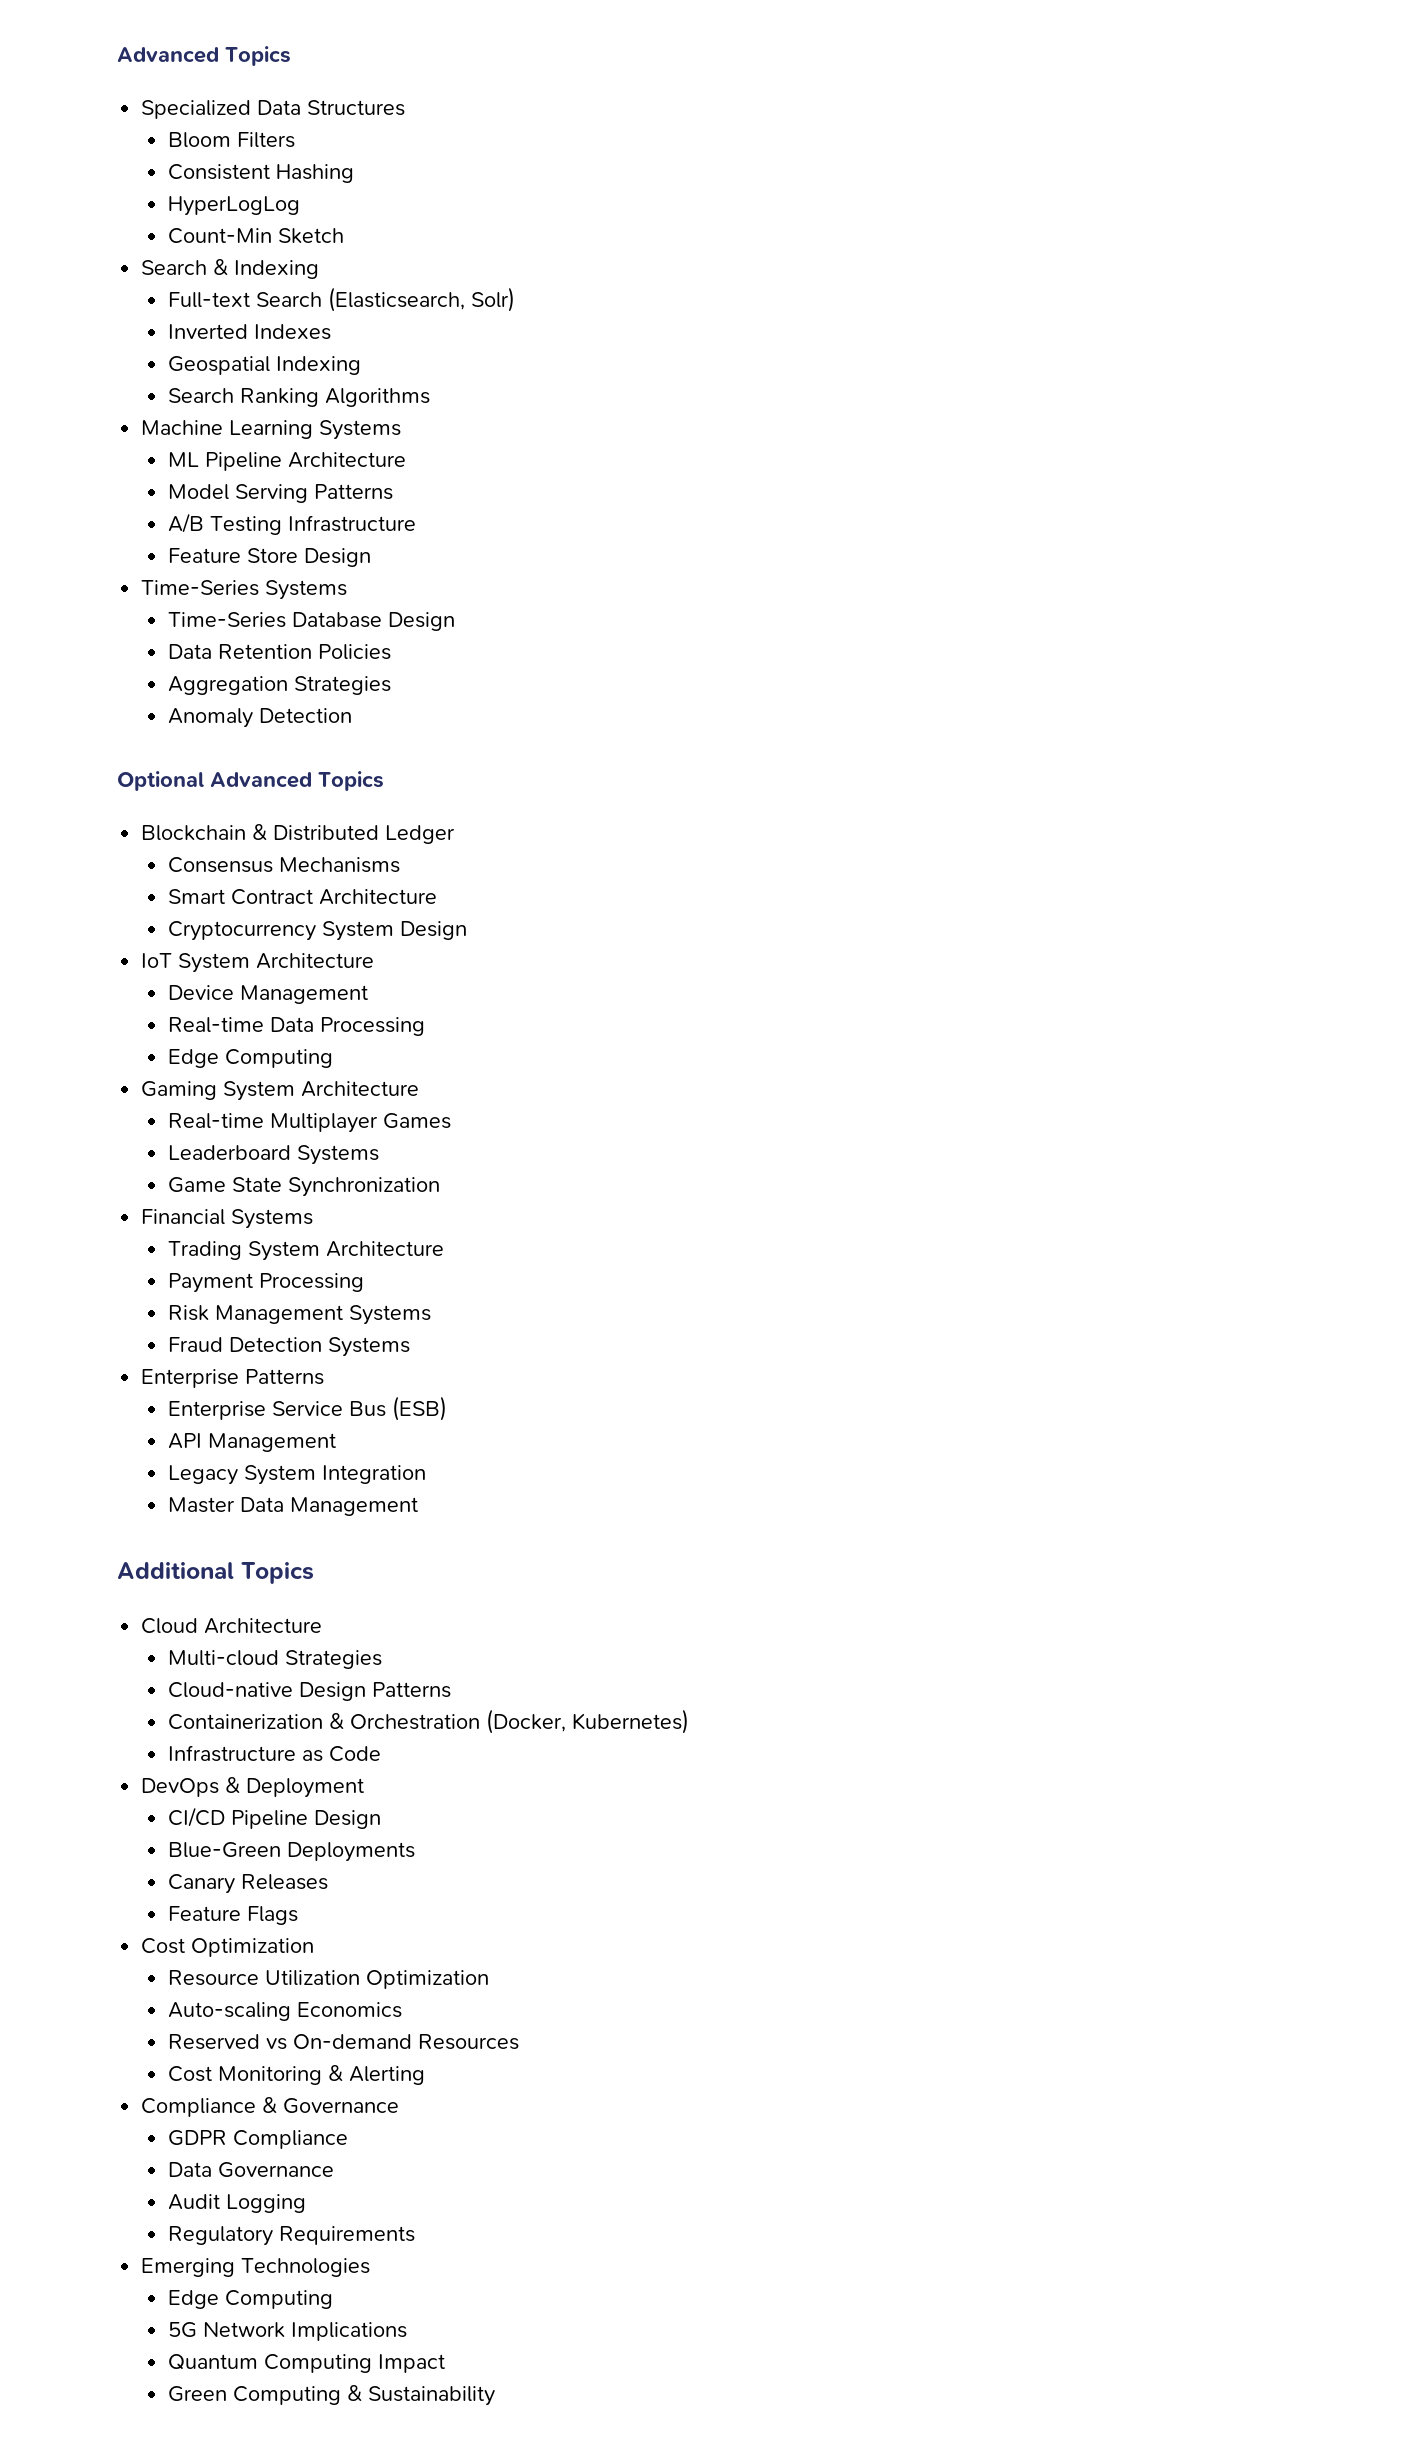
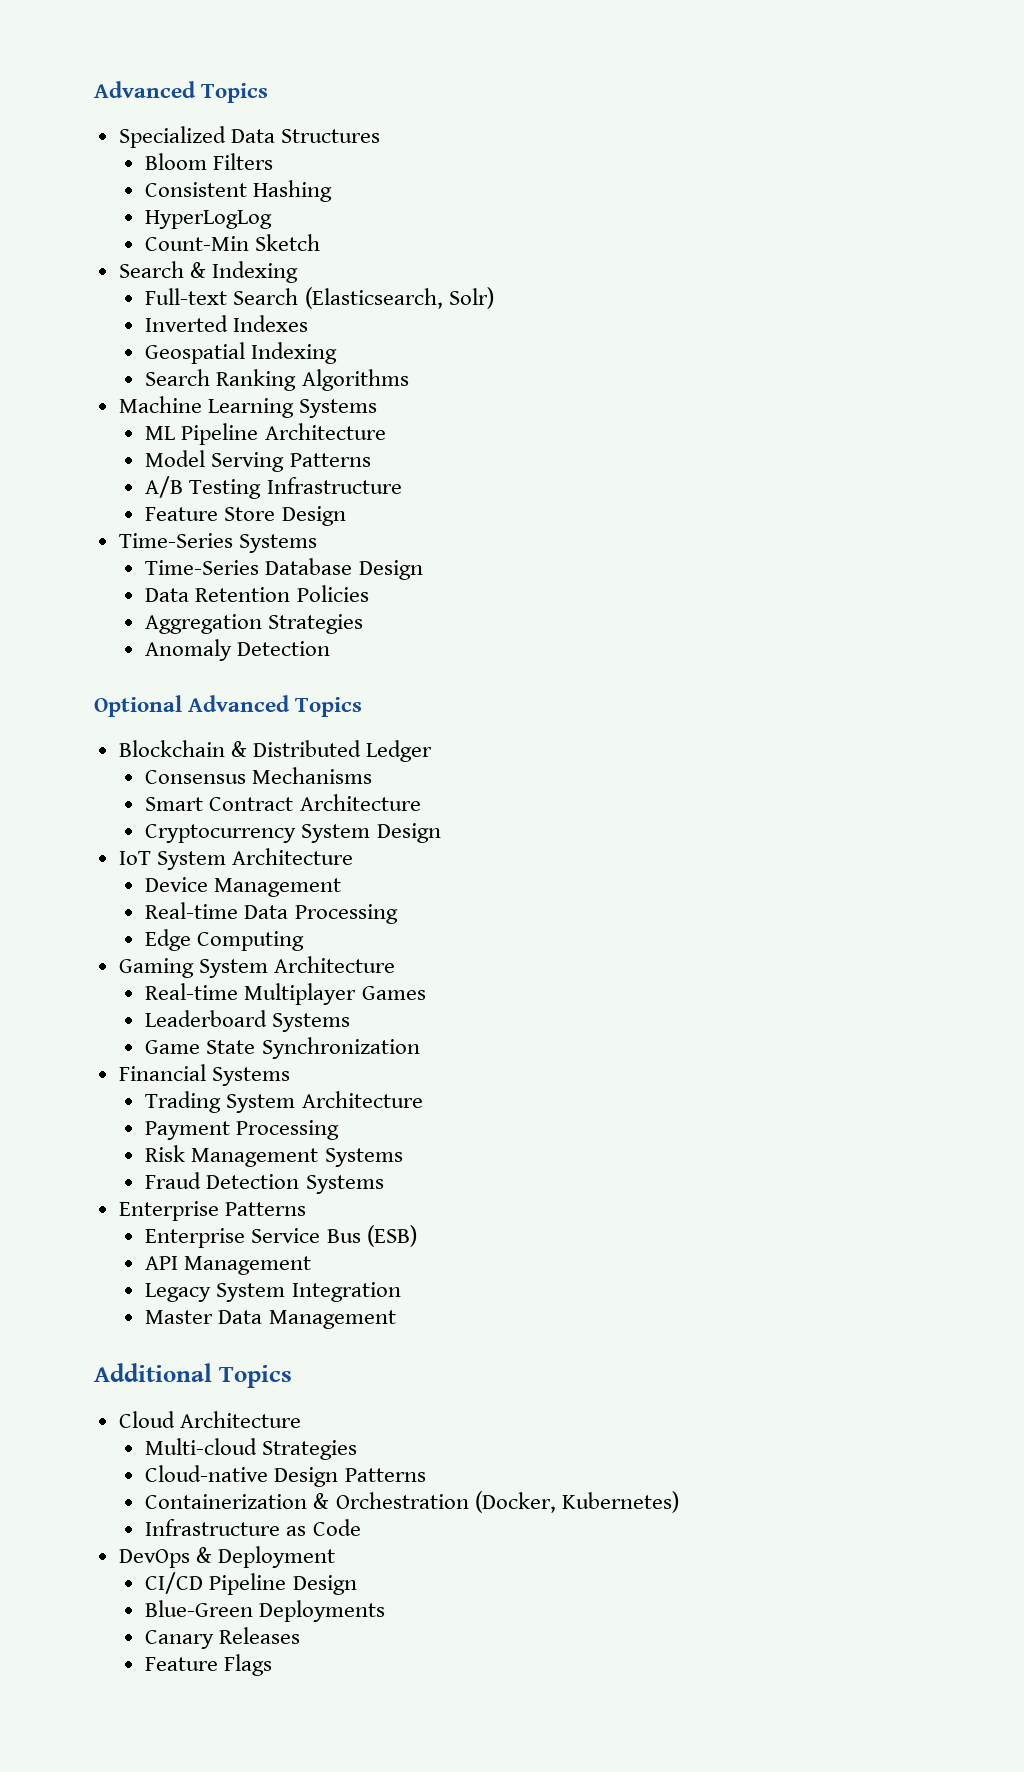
[141,1938,315,1957] [167,1970,489,1989] [167,2002,402,2021] [167,2034,519,2050] [167,2065,425,2085] [141,2097,400,2117] [167,2130,348,2149] [167,2162,334,2178] [167,2194,306,2213] [167,2226,415,2246] [141,2258,371,2277] [167,2290,333,2309] [167,2322,407,2341] [167,2354,445,2373] [167,2385,495,2406] // Cost Optimization // Resource Utilization Optimization // Auto-scaling Economics // Reserved vs On-demand Resources // Cost Monitoring & Alerting // Compliance & Governance // GDPR Compliance // Data Governance // Audit Logging // Regulatory Requirements // Emerging Technologies // Edge Computing // 5G Network Implications // Quantum Computing Impact // Green Computing & Sustainability -> (273, 1665) none

